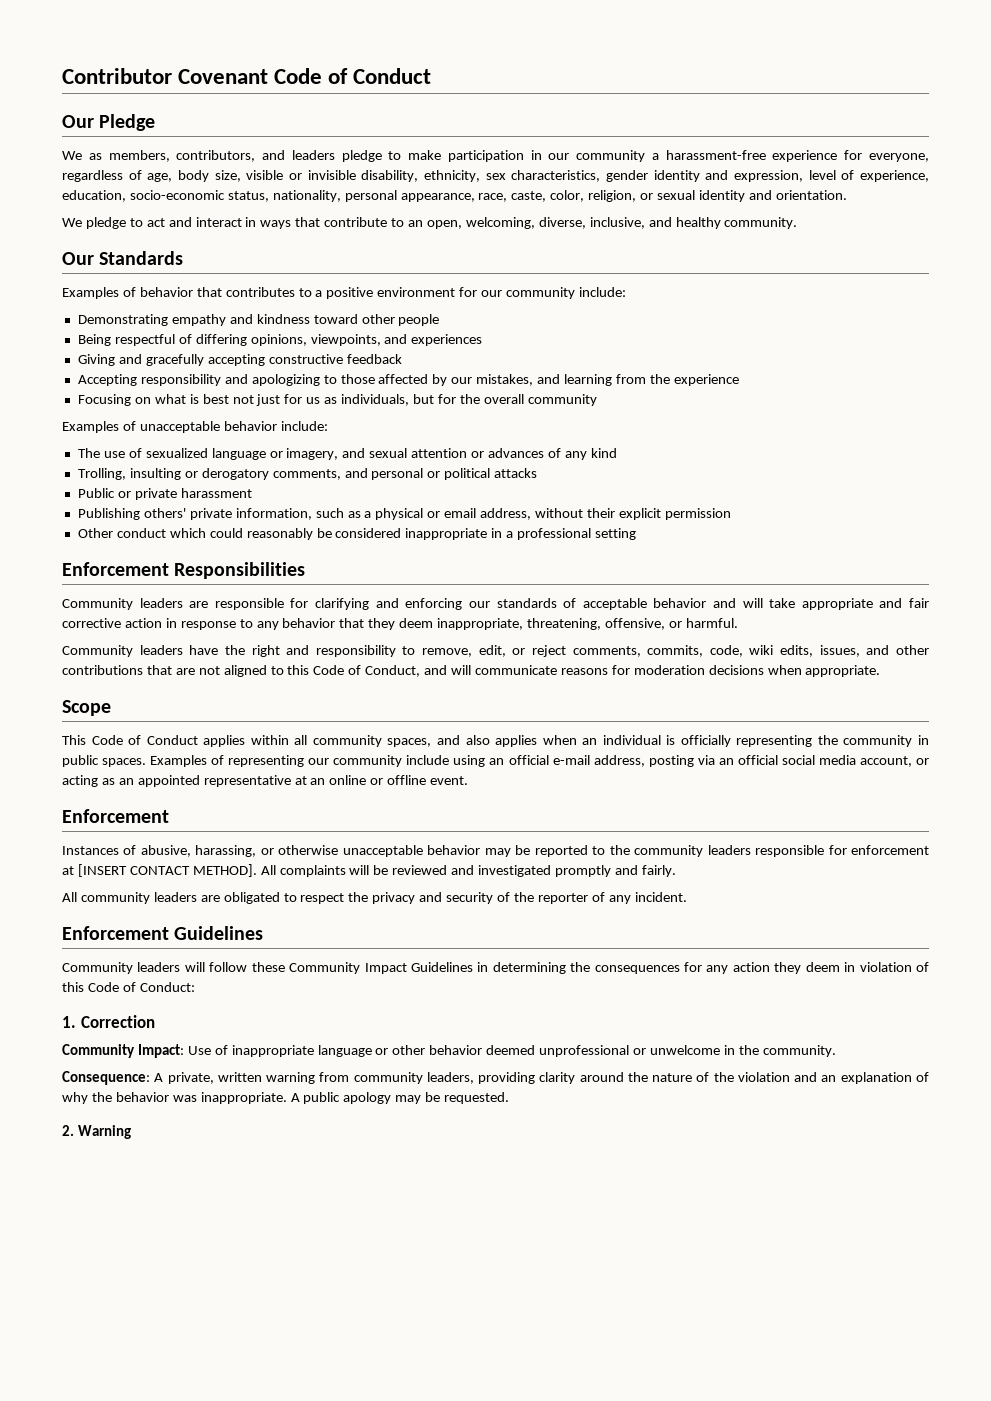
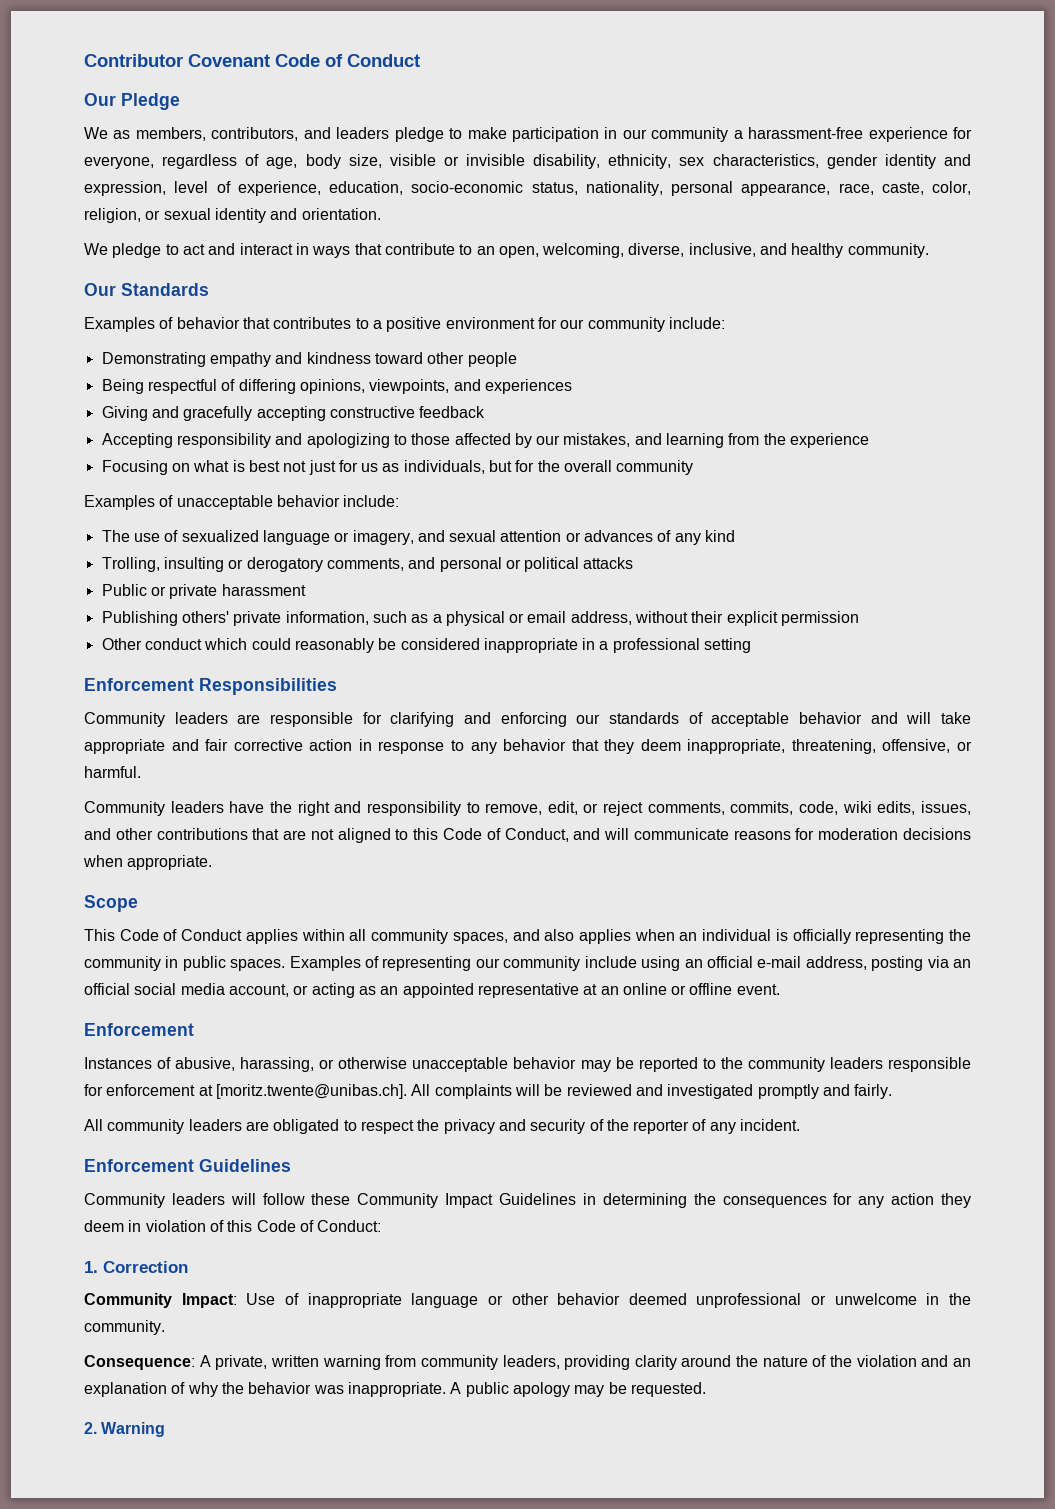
[77,864,257,877] [INSERT CONTACT METHOD]. -> [215,1084,407,1099] [moritz.twente@unibas.ch].

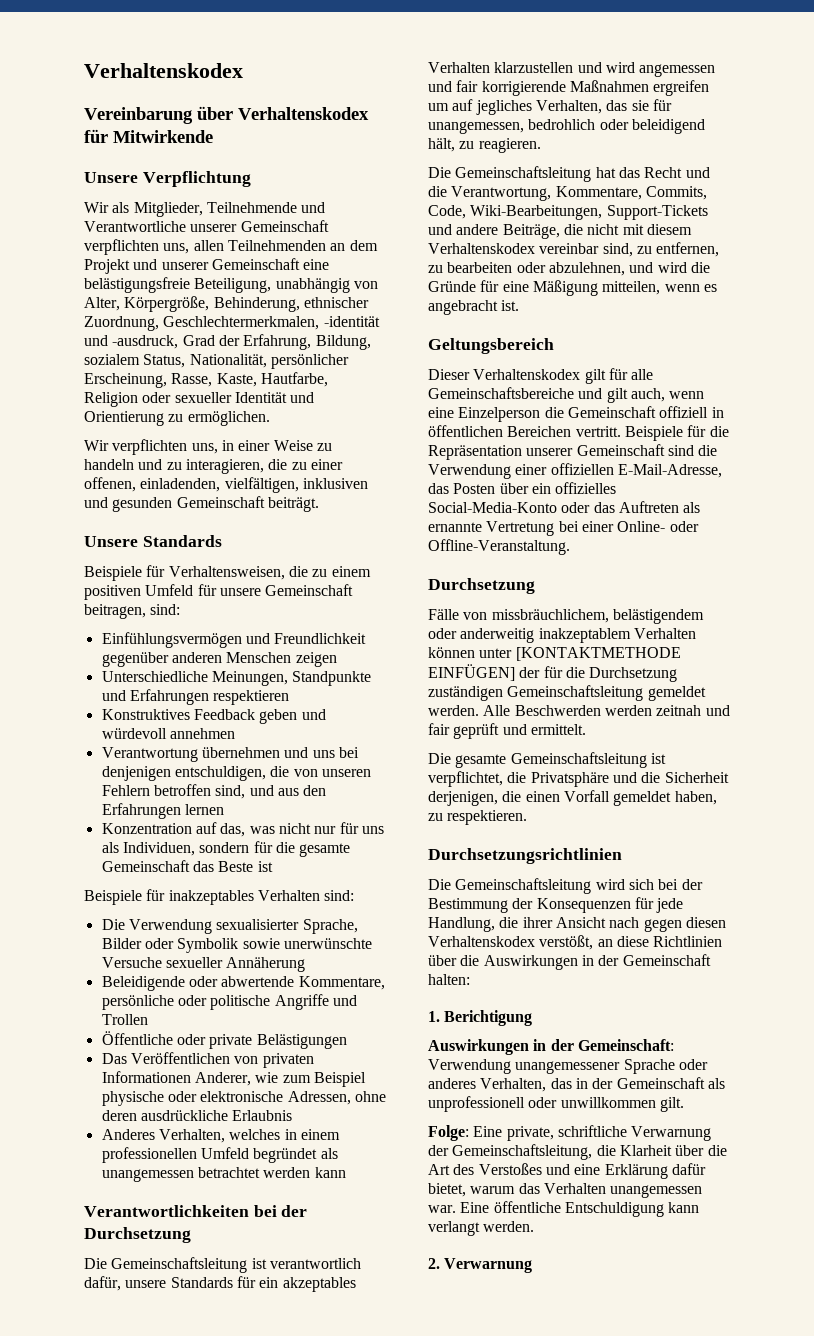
[84,54,420,67] [84,93,180,110] [84,127,972,142] [84,154,971,169] [84,181,971,196] [84,208,381,223] [84,243,929,258] [84,283,209,296] [84,317,725,332] [101,352,517,367] [101,379,572,394] [101,406,486,421] [101,433,870,448] [101,460,694,475] [84,495,400,510] [101,530,736,545] [101,557,634,572] [101,584,306,599] [101,611,860,626] [101,638,752,653] [84,678,337,695] [84,712,971,727] [84,739,972,754] [84,766,141,778] [84,801,971,816] [84,828,972,843] [83,855,213,870] [84,895,138,912] [84,929,971,944] [84,956,971,971] [84,983,780,998] [84,1023,194,1036] [84,1057,972,1072] [84,1084,893,1099] [84,1119,801,1134] [84,1159,291,1172] [84,1193,972,1208] [84,1220,382,1232] [84,1261,188,1273] [84,1293,971,1308] [84,1320,165,1335] [84,1355,971,1370] [84,1382,706,1397] Contributor Covenant Code of Conduct // Our Pledge // We as members, contributors, and leaders pledge to make participation in our community a harassment-free experience for everyone, regardless of age, body size, visible or invisible disability, ethnicity, sex characteristics, gender identity and expression, level of experience, education, socio-economic status, nationality, personal appearance, race, caste, color, religion, or sexual identity and orientation. // We pledge to act and interact in ways that contribute to an open, welcoming, diverse, inclusive, and healthy community. // Our Standards // Examples of behavior that contributes to a positive environment for our community include: // Demonstrating empathy and kindness toward other people // Being respectful of differing opinions, viewpoints, and experiences // Giving and gracefully accepting constructive feedback // Accepting responsibility and apologizing to those affected by our mistakes, and learning from the experience // Focusing on what is best not just for us as individuals, but for the overall community // Examples of unacceptable behavior include: // The use of sexualized language or imagery, and sexual attention or advances of any kind // Trolling, insulting or derogatory comments, and personal or political attacks // Public or private harassment // Publishing others' private information, such as a physical or email address, without their explicit permission // Other conduct which could reasonably be considered inappropriate in a professional setting // Enforcement Responsibilities // Community leaders are responsible for clarifying and enforcing our standards of acceptable behavior and will take appropriate and fair corrective action in response to any behavior that they deem inappropriate, threatening, offensive, or harmful. // Community leaders have the right and responsibility to remove, edit, or reject comments, commits, code, wiki edits, issues, and other contributions that are not aligned to this Code of Conduct, and will communicate reasons for moderation decisions when appropriate. // Scope // This Code of Conduct applies within all community spaces, and also applies when an individual is officially representing the community in public spaces. Examples of representing our community include using an official e-mail address, posting via an official social media account, or acting as an appointed representative at an online or offline event. // Enforcement // Instances of abusive, harassing, or otherwise unacceptable behavior may be reported to the community leaders responsible for enforcement at [moritz.twente@unibas.ch]. All complaints will be reviewed and investigated promptly and fairly. // All community leaders are obligated to respect the privacy and security of the reporter of any incident. // Enforcement Guidelines // Community leaders will follow these Community Impact Guidelines in determining the consequences for any action they deem in violation of this Code of Conduct: // 1. Correction // Community Impact: Use of inappropriate language or other behavior deemed unprofessional or unwelcome in the community. // Consequence: A private, written warning from community leaders, providing clarity around the nature of the violation and an explanation of why the behavior was inappropriate. A public apology may be requested. -> [84,63,243,78] [84,106,369,124] [84,129,213,143] [84,171,251,187] [84,202,326,217] [84,220,329,232] [84,239,378,255] [84,258,330,274] [84,277,378,293] [84,296,369,312] [84,316,380,331] [84,334,371,350] [84,354,349,369] [84,372,328,388] [84,392,315,407] [84,411,270,426] [84,439,332,455] [84,459,343,474] [84,477,368,493] [84,496,319,512] [84,535,222,547] [84,565,371,581] [84,584,354,600] [84,604,181,619] [101,632,367,648] [101,652,337,667] [101,671,372,686] [101,689,290,705] [101,709,326,724] [101,728,235,739] [101,747,359,762] [101,766,371,781] [101,784,327,799] [101,803,224,819] [101,822,384,837] [101,841,351,857] [101,860,273,872] [84,889,355,905] [101,919,358,934] [101,938,372,953] [101,957,306,972] [101,976,385,991] [101,994,357,1010] [101,1014,148,1025] [101,1031,347,1049] [101,1052,314,1068] [101,1071,366,1087] [101,1091,386,1106] [101,1110,293,1121] [101,1129,340,1143] [101,1147,338,1163] [101,1167,346,1182] [84,1205,308,1217] [84,1227,191,1243] [84,1257,361,1273] [84,1276,356,1292] [428,62,716,77] [428,80,710,96] [428,99,672,115] [428,119,705,134] [428,138,541,153] [428,166,710,182] [428,186,707,201] [428,205,708,220] [428,224,692,239] [428,242,720,257] [428,262,710,276] [428,280,717,296] [428,300,520,315] [428,338,554,354] [428,368,654,384] [428,387,705,403] [428,406,724,422] [428,425,729,441] [428,444,718,460] [428,463,722,479] [428,482,617,494] [428,501,701,513] [428,521,699,536] [428,539,570,555] [428,578,535,594] [428,609,704,624] [428,628,696,643] [428,647,681,661] [428,664,678,682] [428,685,706,701] [428,705,730,716] [428,723,586,739] [428,752,666,768] [428,771,729,787] [428,790,717,806] [428,810,528,825] [428,848,622,864] [428,878,703,894] [428,897,684,913] [428,917,726,932] [428,935,723,950] [428,954,711,970] [428,974,470,985] [428,1010,533,1026] [428,1039,674,1055] [428,1059,708,1074] [428,1077,725,1092] [428,1096,684,1112] [428,1125,712,1141] [428,1144,727,1160] [428,1163,706,1179] [428,1183,703,1198] [428,1201,700,1217] [428,1221,535,1236] Verhaltenskodex // Vereinbarung über Verhaltenskodex für Mitwirkende // Unsere Verpflichtung // Wir als Mitglieder, Teilnehmende und Verantwortliche unserer Gemeinschaft verpflichten uns, allen Teilnehmenden an dem Projekt und unserer Gemeinschaft eine belästigungsfreie Beteiligung, unabhängig von Alter, Körpergröße, Behinderung, ethnischer Zuordnung, Geschlechtermerkmalen, -identität und -ausdruck, Grad der Erfahrung, Bildung, sozialem Status, Nationalität, persönlicher Erscheinung, Rasse, Kaste, Hautfarbe, Religion oder sexueller Identität und Orientierung zu ermöglichen. // Wir verpflichten uns, in einer Weise zu handeln und zu interagieren, die zu einer offenen, einladenden, vielfältigen, inklusiven und gesunden Gemeinschaft beiträgt. // Unsere Standards // Beispiele für Verhaltensweisen, die zu einem positiven Umfeld für unsere Gemeinschaft beitragen, sind: // Einfühlungsvermögen und Freundlichkeit gegenüber anderen Menschen zeigen // Unterschiedliche Meinungen, Standpunkte und Erfahrungen respektieren // Konstruktives Feedback geben und würdevoll annehmen // Verantwortung übernehmen und uns bei denjenigen entschuldigen, die von unseren Fehlern betroffen sind, und aus den Erfahrungen lernen // Konzentration auf das, was nicht nur für uns als Individuen, sondern für die gesamte Gemeinschaft das Beste ist // Beispiele für inakzeptables Verhalten sind: // Die Verwendung sexualisierter Sprache, Bilder oder Symbolik sowie unerwünschte Versuche sexueller Annäherung // Beleidigende oder abwertende Kommentare, persönliche oder politische Angriffe und Trollen // Öffentliche oder private Belästigungen // Das Veröffentlichen von privaten Informationen Anderer, wie zum Beispiel physische oder elektronische Adressen, ohne deren ausdrückliche Erlaubnis // Anderes Verhalten, welches in einem professionellen Umfeld begründet als unangemessen betrachtet werden kann // Verantwortlichkeiten bei der Durchsetzung // Die Gemeinschaftsleitung ist verantwortlich dafür, unsere Standards für ein akzeptables Verhalten klarzustellen und wird angemessen und fair korrigierende Maßnahmen ergreifen um auf jegliches Verhalten, das sie für unangemessen, bedrohlich oder beleidigend hält, zu reagieren. // Die Gemeinschaftsleitung hat das Recht und die Verantwortung, Kommentare, Commits, Code, Wiki-Bearbeitungen, Support-Tickets und andere Beiträge, die nicht mit diesem Verhaltenskodex vereinbar sind, zu entfernen, zu bearbeiten oder abzulehnen, und wird die Gründe für eine Mäßigung mitteilen, wenn es angebracht ist. // Geltungsbereich // Dieser Verhaltenskodex gilt für alle Gemeinschaftsbereiche und gilt auch, wenn eine Einzelperson die Gemeinschaft offiziell in öffentlichen Bereichen vertritt. Beispiele für die Repräsentation unserer Gemeinschaft sind die Verwendung einer offiziellen E-Mail-Adresse, das Posten über ein offizielles Social-Media-Konto oder das Auftreten als ernannte Vertretung bei einer Online- oder Offline-Veranstaltung. // Durchsetzung // Fälle von missbräuchlichem, belästigendem oder anderweitig inakzeptablem Verhalten können unter [KONTAKTMETHODE EINFÜGEN] der für die Durchsetzung zuständigen Gemeinschaftsleitung gemeldet werden. Alle Beschwerden werden zeitnah und fair geprüft und ermittelt. // Die gesamte Gemeinschaftsleitung ist verpflichtet, die Privatsphäre und die Sicherheit derjenigen, die einen Vorfall gemeldet haben, zu respektieren. // Durchsetzungsrichtlinien // Die Gemeinschaftsleitung wird sich bei der Bestimmung der Konsequenzen für jede Handlung, die ihrer Ansicht nach gegen diesen Verhaltenskodex verstößt, an diese Richtlinien über die Auswirkungen in der Gemeinschaft halten: // 1. Berichtigung // Auswirkungen in der Gemeinschaft: Verwendung unangemessener Sprache oder anderes Verhalten, das in der Gemeinschaft als unprofessionell oder unwillkommen gilt. // Folge: Eine private, schriftliche Verwarnung der Gemeinschaftsleitung, die Klarheit über die Art des Verstoßes und eine Erklärung dafür bietet, warum das Verhalten unangemessen war. Eine öffentliche Entschuldigung kann verlangt werden.
[101,1422,166,1437] Warning -> [444,1258,533,1273] Verwarnung

